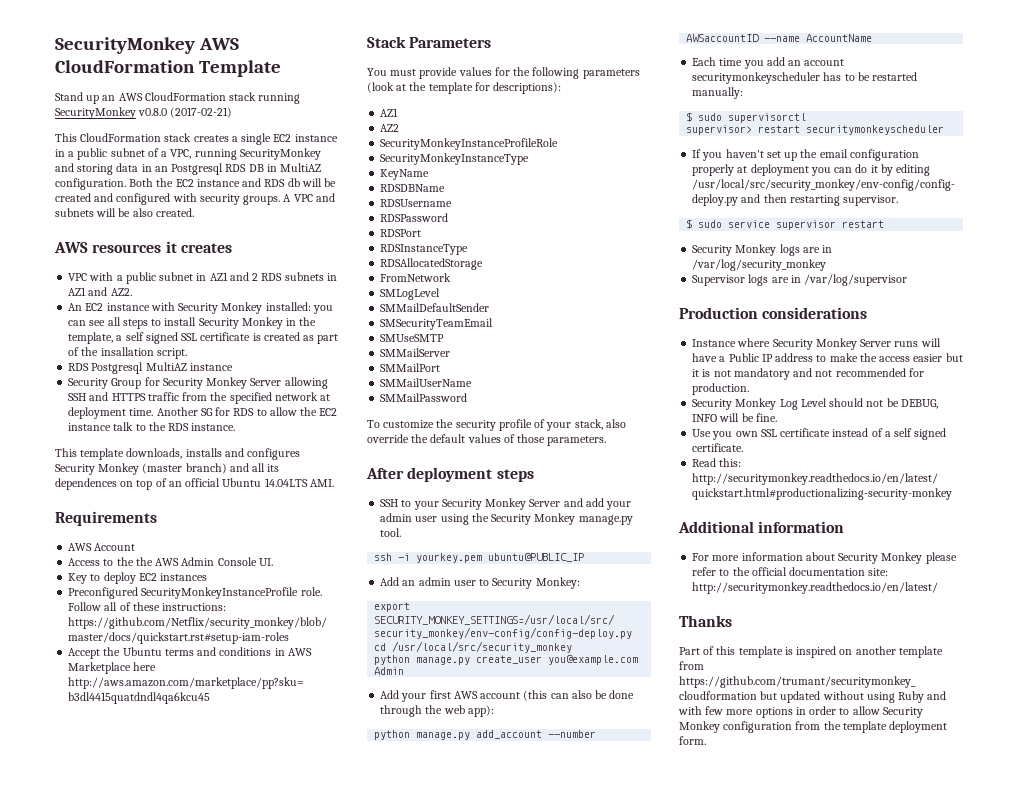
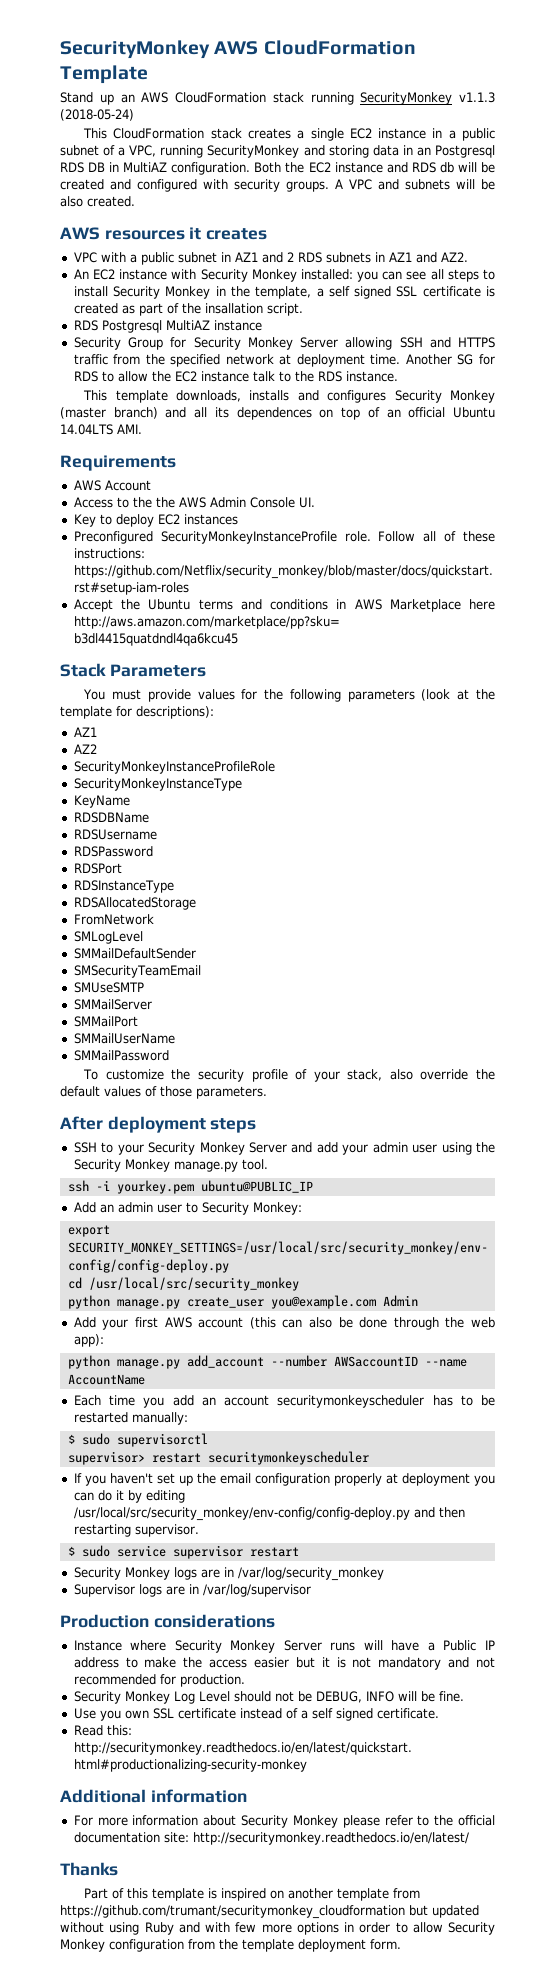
[138,107,233,118] v0.8.0 (2017-02-21) -> [459,92,495,103] [60,109,134,121] v1.1.3 (2018-05-24)

